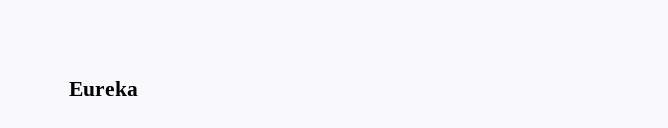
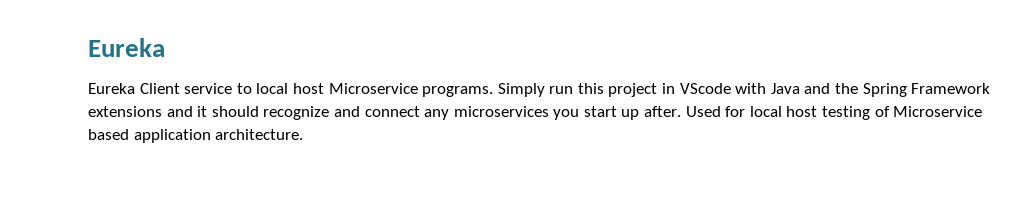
[69,81,138,96] Eureka -> [88,38,165,57] [88,83,991,97] [88,106,983,120] [88,129,304,143] Eureka // Eureka Client service to local host Microservice programs. Simply run this project in VScode with Java and the Spring Framework extensions and it should recognize and connect any microservices you start up after. Used for local host testing of Microservice based application architecture.

